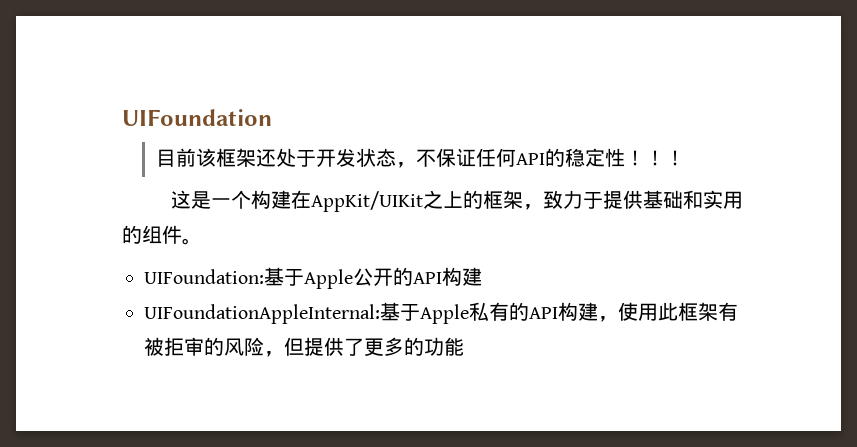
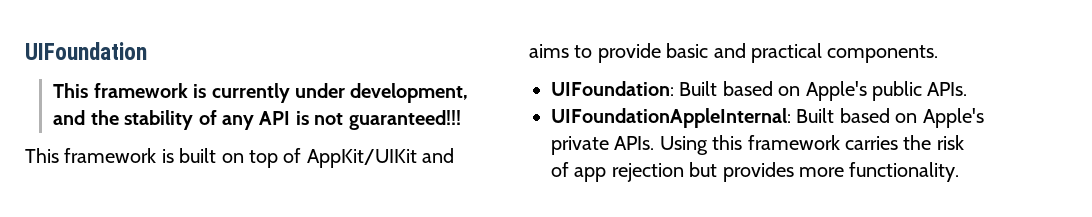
[155,148,685,168] [171,190,744,212] [122,225,202,245] [144,267,482,289] [144,302,738,324] [144,337,464,357] 目前该框架还处于开发状态，不保证任何API的稳定性！！！ // 这是一个构建在AppKit/UIKit之上的框架，致力于提供基础和实用的组件。 // UIFoundation:基于Apple公开的API构建 // UIFoundationAppleInternal:基于Apple私有的API构建，使用此框架有被拒审的风险，但提供了更多的功能 -> [53,83,469,103] [53,110,461,130] [25,148,455,168] [529,43,939,63] [551,81,968,101] [551,108,984,128] [551,135,964,155] [551,162,960,182] This framework is currently under development, and the stability of any API is not guaranteed!!! // This framework is built on top of AppKit/UIKit and aims to provide basic and practical components. // UIFoundation: Built based on Apple's public APIs. // UIFoundationAppleInternal: Built based on Apple's private APIs. Using this framework carries the risk of app rejection but provides more functionality.

